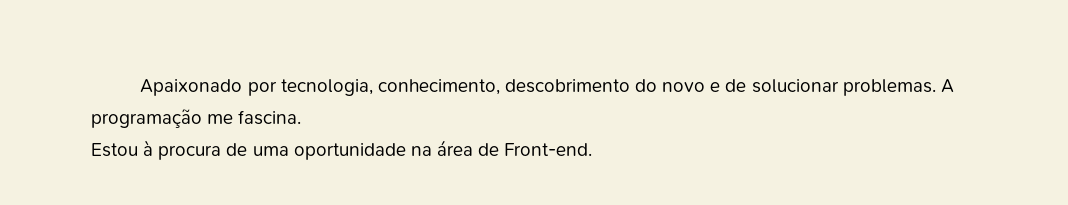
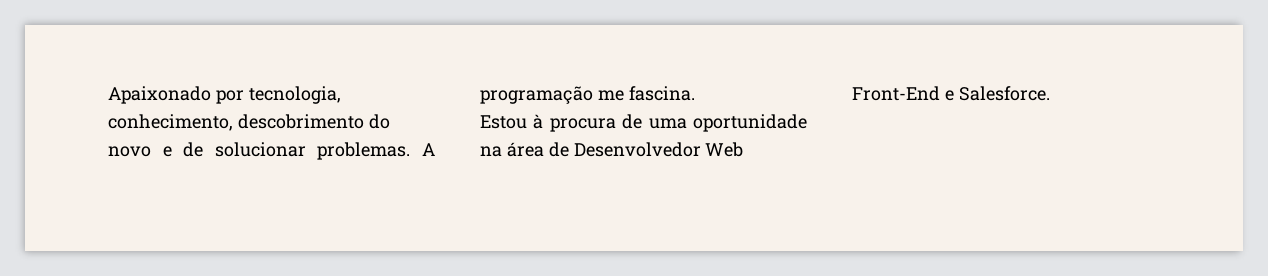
[504,143,593,156] Front-end. -> [573,142,744,157] [852,86,1050,101] Desenvolvedor Web Front-End e Salesforce.

